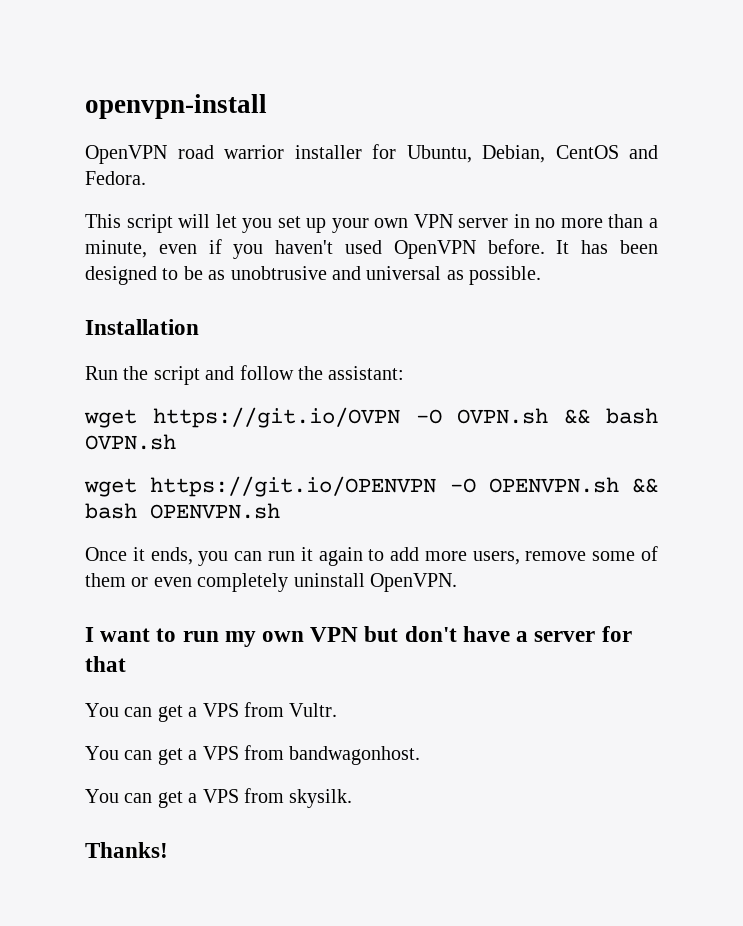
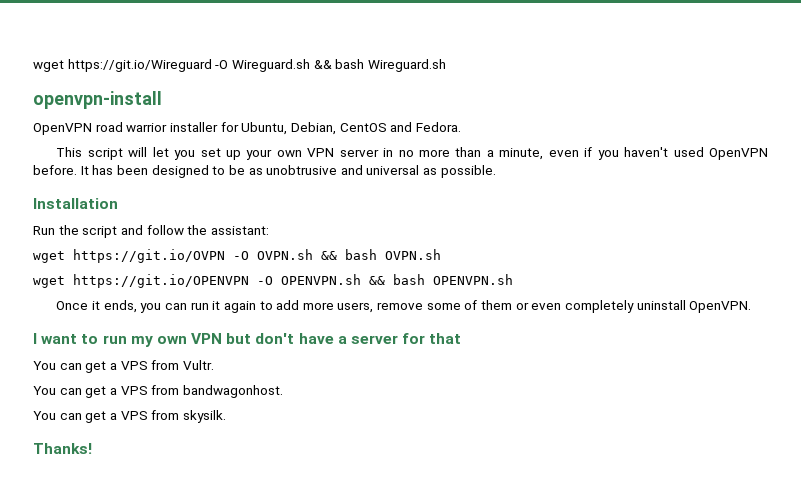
(85, 106) none -> [33,59,446,72] wget https://git.io/Wireguard -O Wireguard.sh && bash Wireguard.sh //

